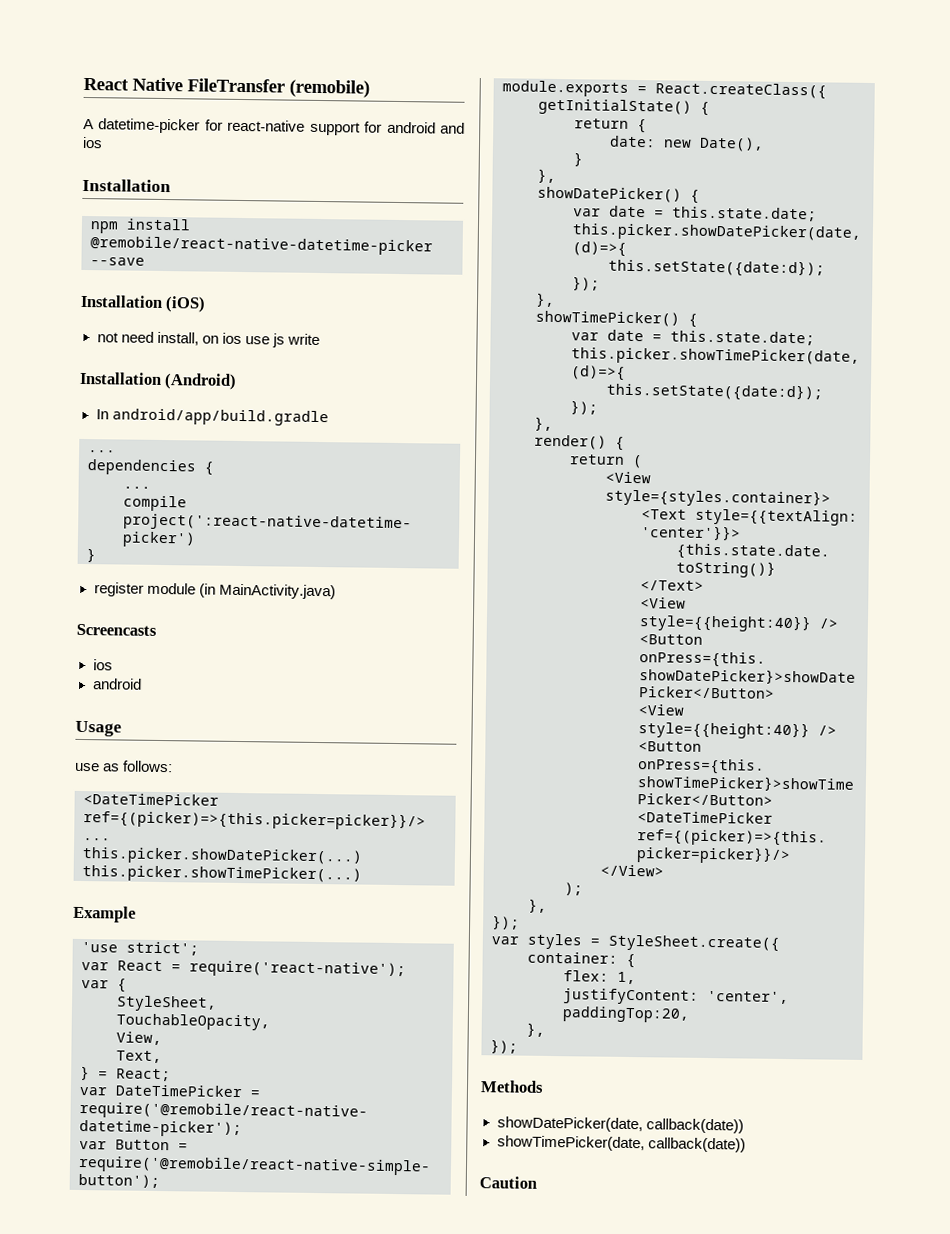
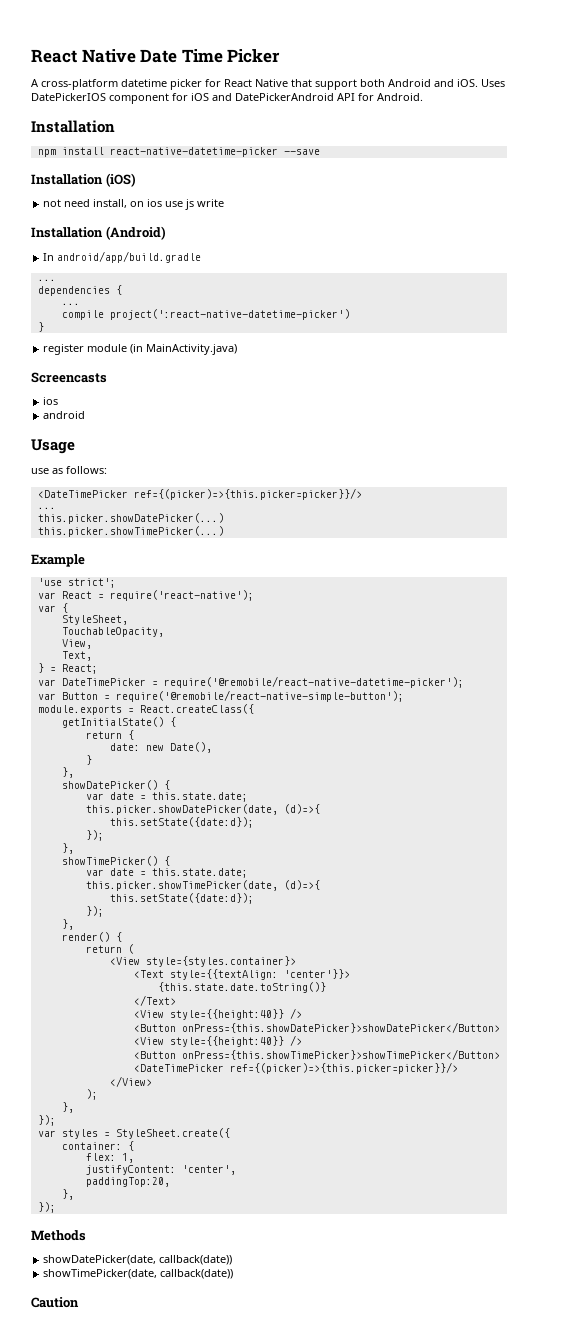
[83,77,370,98] [83,118,466,136] [82,136,103,149] React Native FileTransfer (remobile) // A datetime-picker for react-native support for android and ios -> [31,49,281,63] [31,79,505,90] [31,93,423,104] React Native Date Time Picker // A cross-platform datetime picker for React Native that support both Android and iOS. Uses DatePickerIOS component for iOS and DatePickerAndroid API for Android.
[90,236,433,256] @remobile/react-native-datetime-picker -> [109,147,278,157] react-native-datetime-picker

